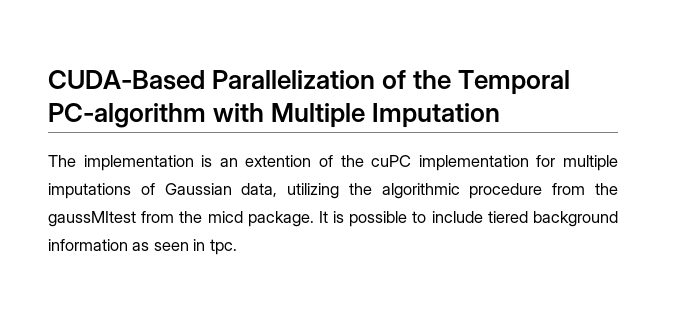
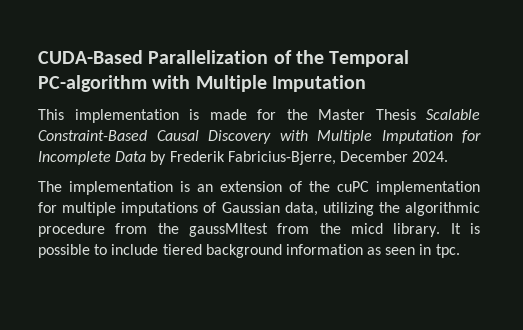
(501, 115) none -> [38,109,480,123] [38,130,481,144] [38,151,449,165] // This implementation is made for the Master Thesis Scalable Constraint-Based Causal Discovery with Multiple Imputation for Incomplete Data by Frederik Fabricius-Bjerre, December 2024.
[245,155,312,167] extention -> [220,181,282,192] extension
[247,211,314,227] package. -> [393,223,441,237] library.

